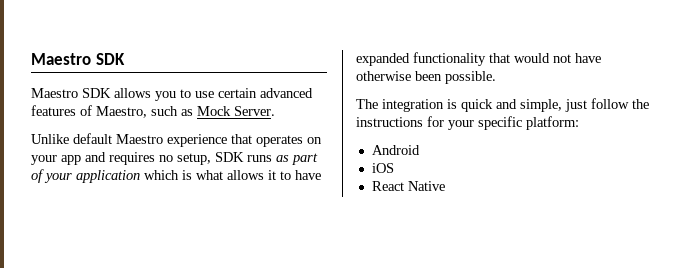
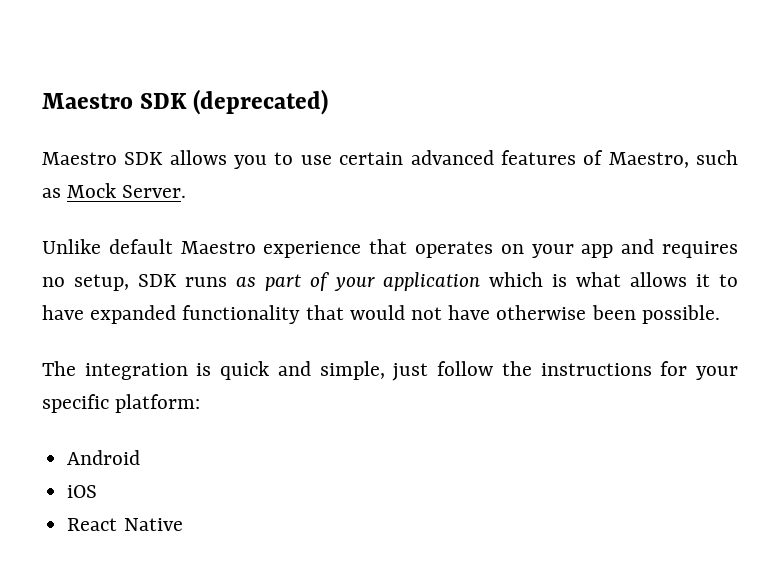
[31,53,125,65] Maestro SDK -> [42,89,329,115] Maestro SDK (deprecated)

